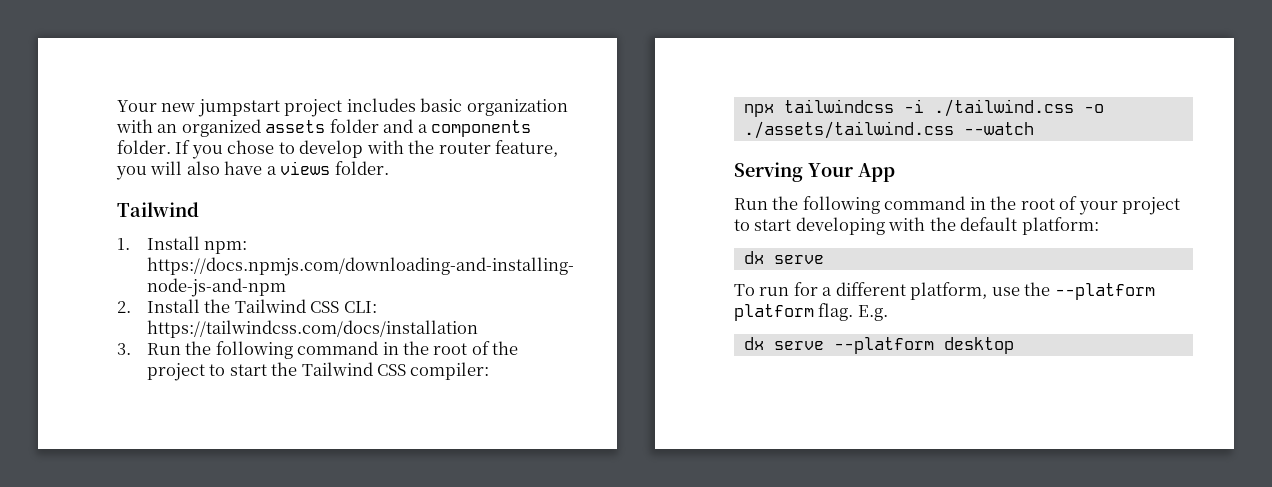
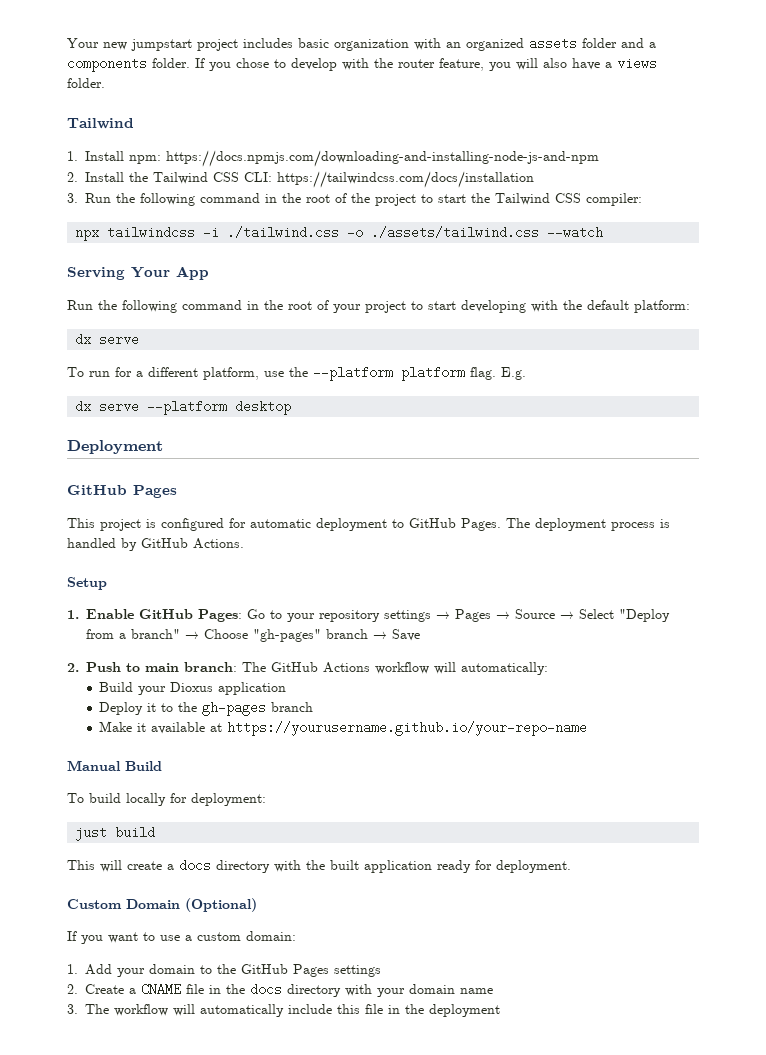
(1014, 345) none -> [67,440,163,454] [67,485,177,498] [67,518,670,531] [67,538,244,551] [67,577,107,590] [67,609,670,622] [86,629,420,642] [67,662,548,675] [99,682,287,695] [99,701,314,716] [99,721,588,736] [67,760,162,771] [67,793,266,806] [75,826,156,841] [67,859,571,873] [67,898,257,912] [67,931,296,944] [67,964,381,977] [67,983,493,997] [67,1004,500,1017] // Deployment // GitHub Pages // This project is configured for automatic deployment to GitHub Pages. The deployment process is handled by GitHub Actions. // Setup // 1. Enable GitHub Pages: Go to your repository settings → Pages → Source → Select "Deploy from a branch" → Choose "gh-pages" branch → Save // 2. Push to main branch: The GitHub Actions workflow will automatically: // Build your Dioxus application // Deploy it to the gh-pages branch // Make it available at https://yourusername.github.io/your-repo-name // Manual Build // To build locally for deployment: // just build // This will create a docs directory with the built application ready for deployment. // Custom Domain (Optional) // If you want to use a custom domain: // 1. Add your domain to the GitHub Pages settings // 2. Create a CNAME file in the docs directory with your domain name // 3. The workflow will automatically include this file in the deployment

